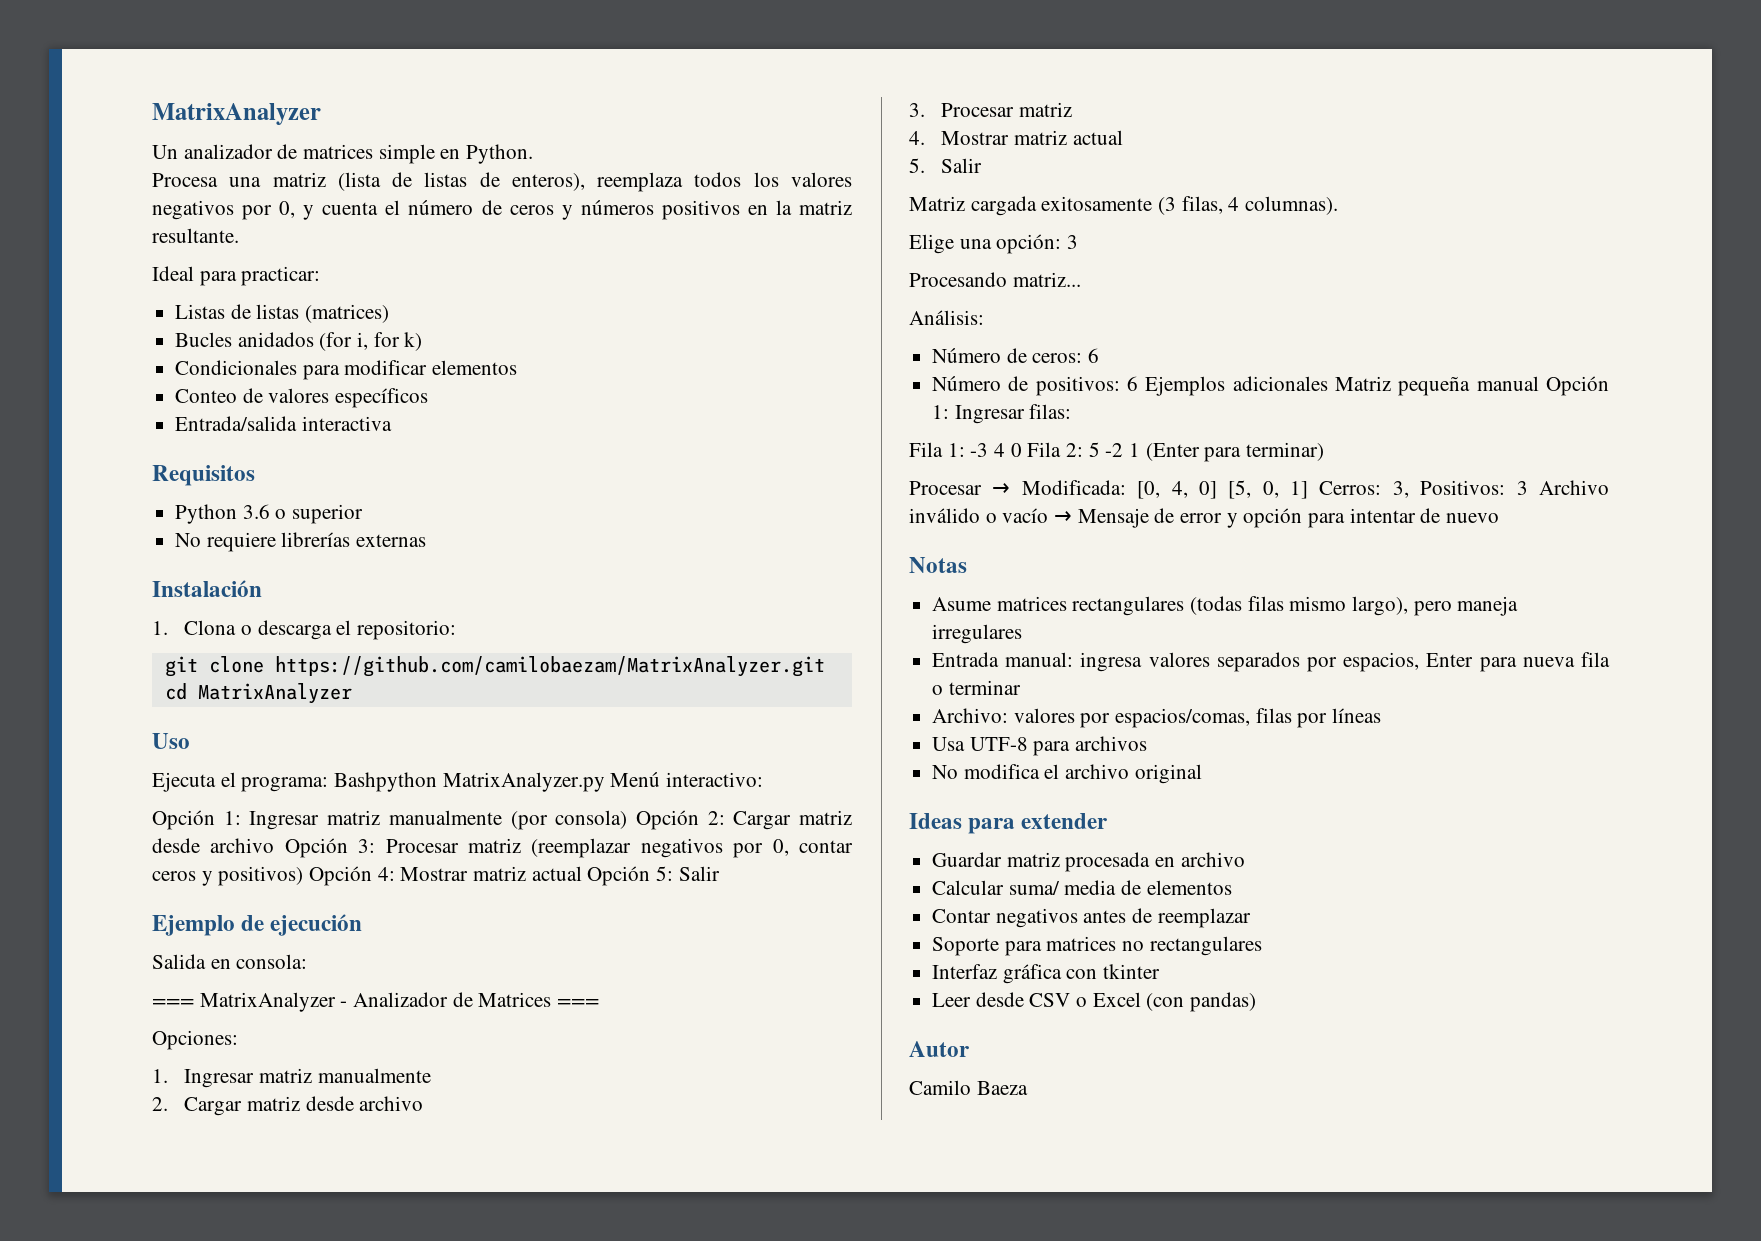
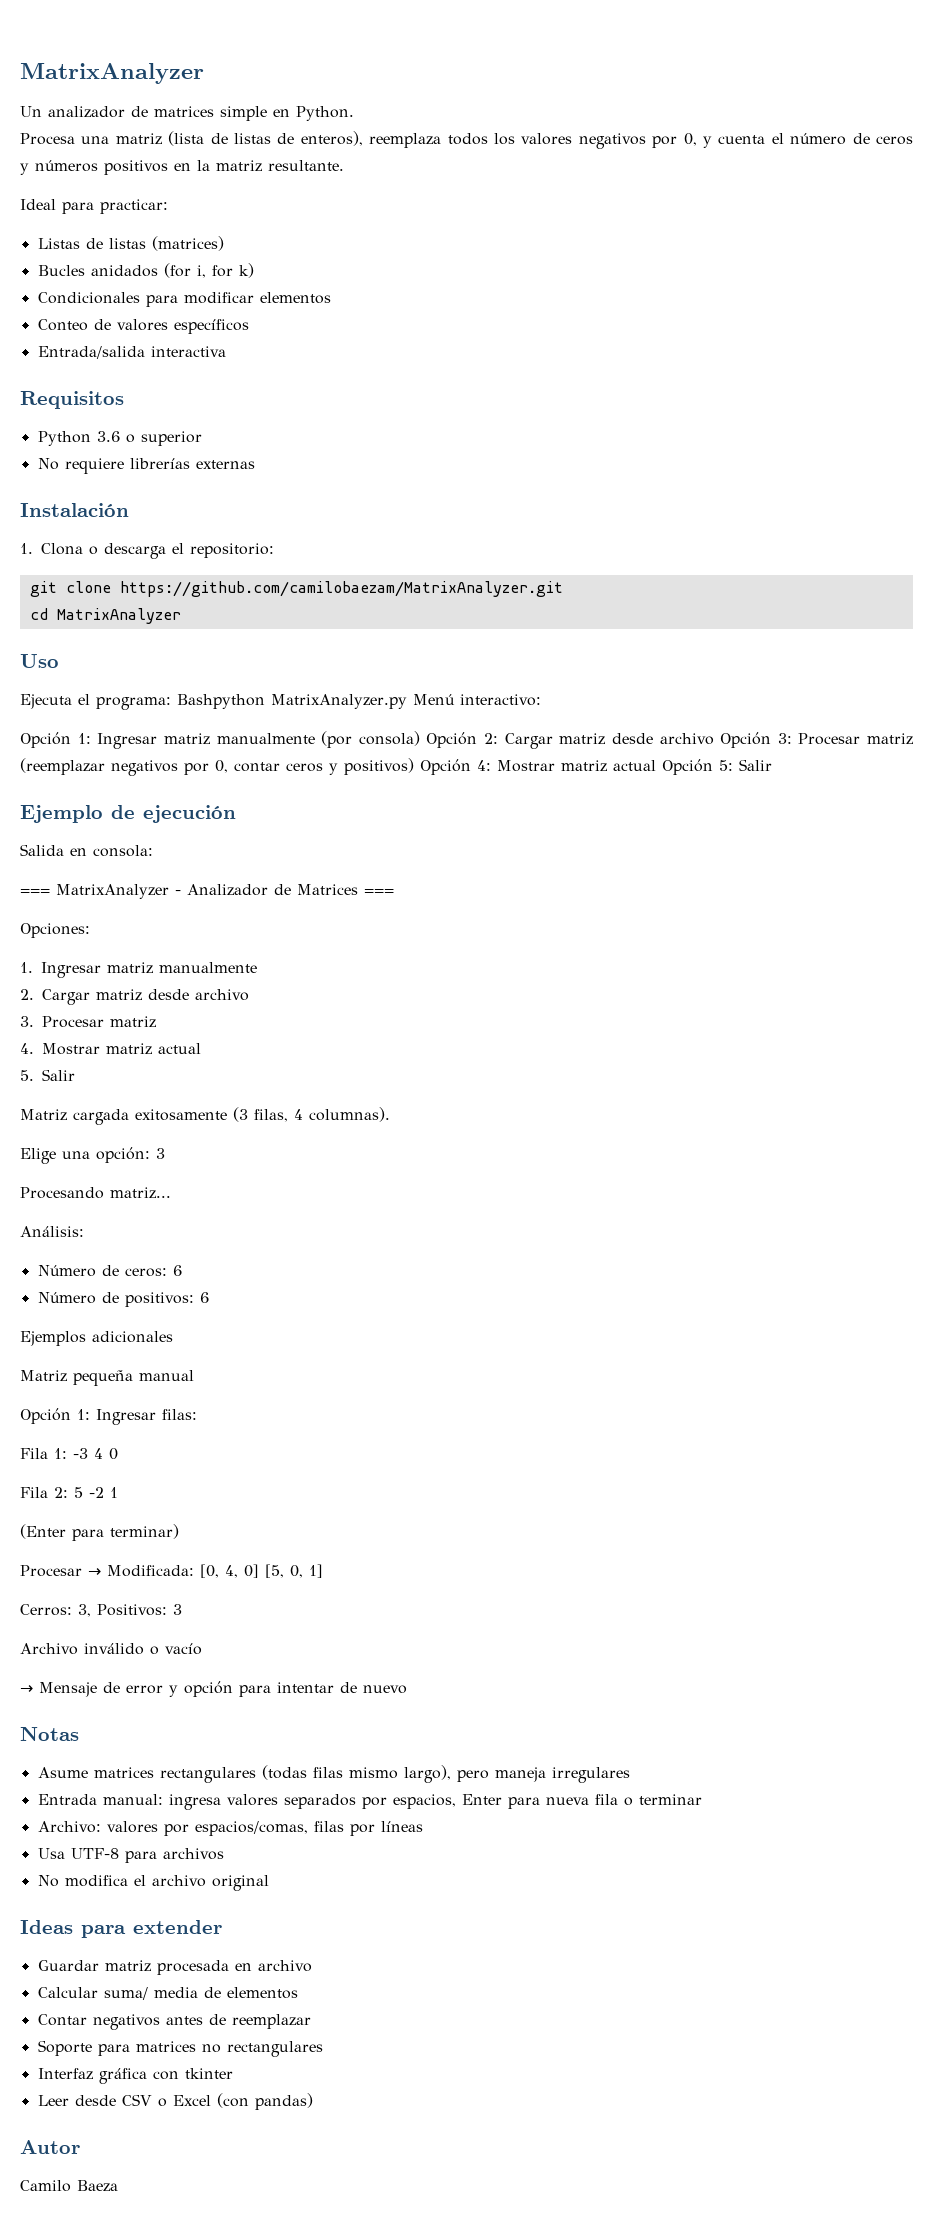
(1139, 383) none -> (209, 1297) //
(1328, 383) none -> (173, 1337) //
(1539, 383) none -> (194, 1375) //
(1022, 450) none -> (118, 1454) //
(1141, 450) none -> (118, 1492) //
(1309, 490) none -> (323, 1571) //
(1528, 488) none -> (182, 1609) //
(1049, 515) none -> (202, 1649) //

